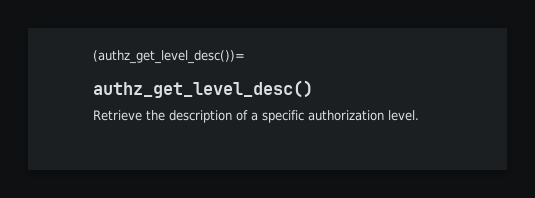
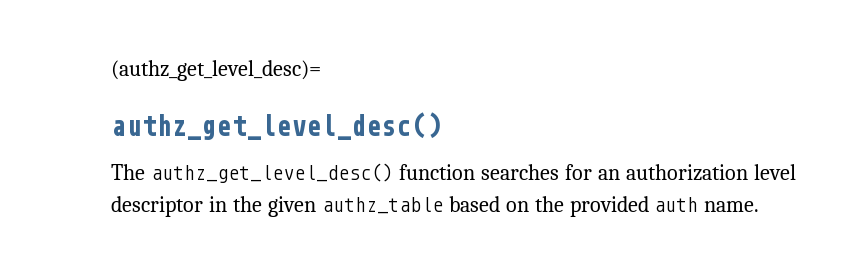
[93,50,245,64] (authz_get_level_desc())= -> [111,60,321,81] (authz_get_level_desc)=
[93,110,419,123] Retrieve the description of a specific authorization level. -> [111,163,796,183] [111,196,760,217] The authz_get_level_desc() function searches for an authorization level descriptor in the given authz_table based on the provided auth name.

